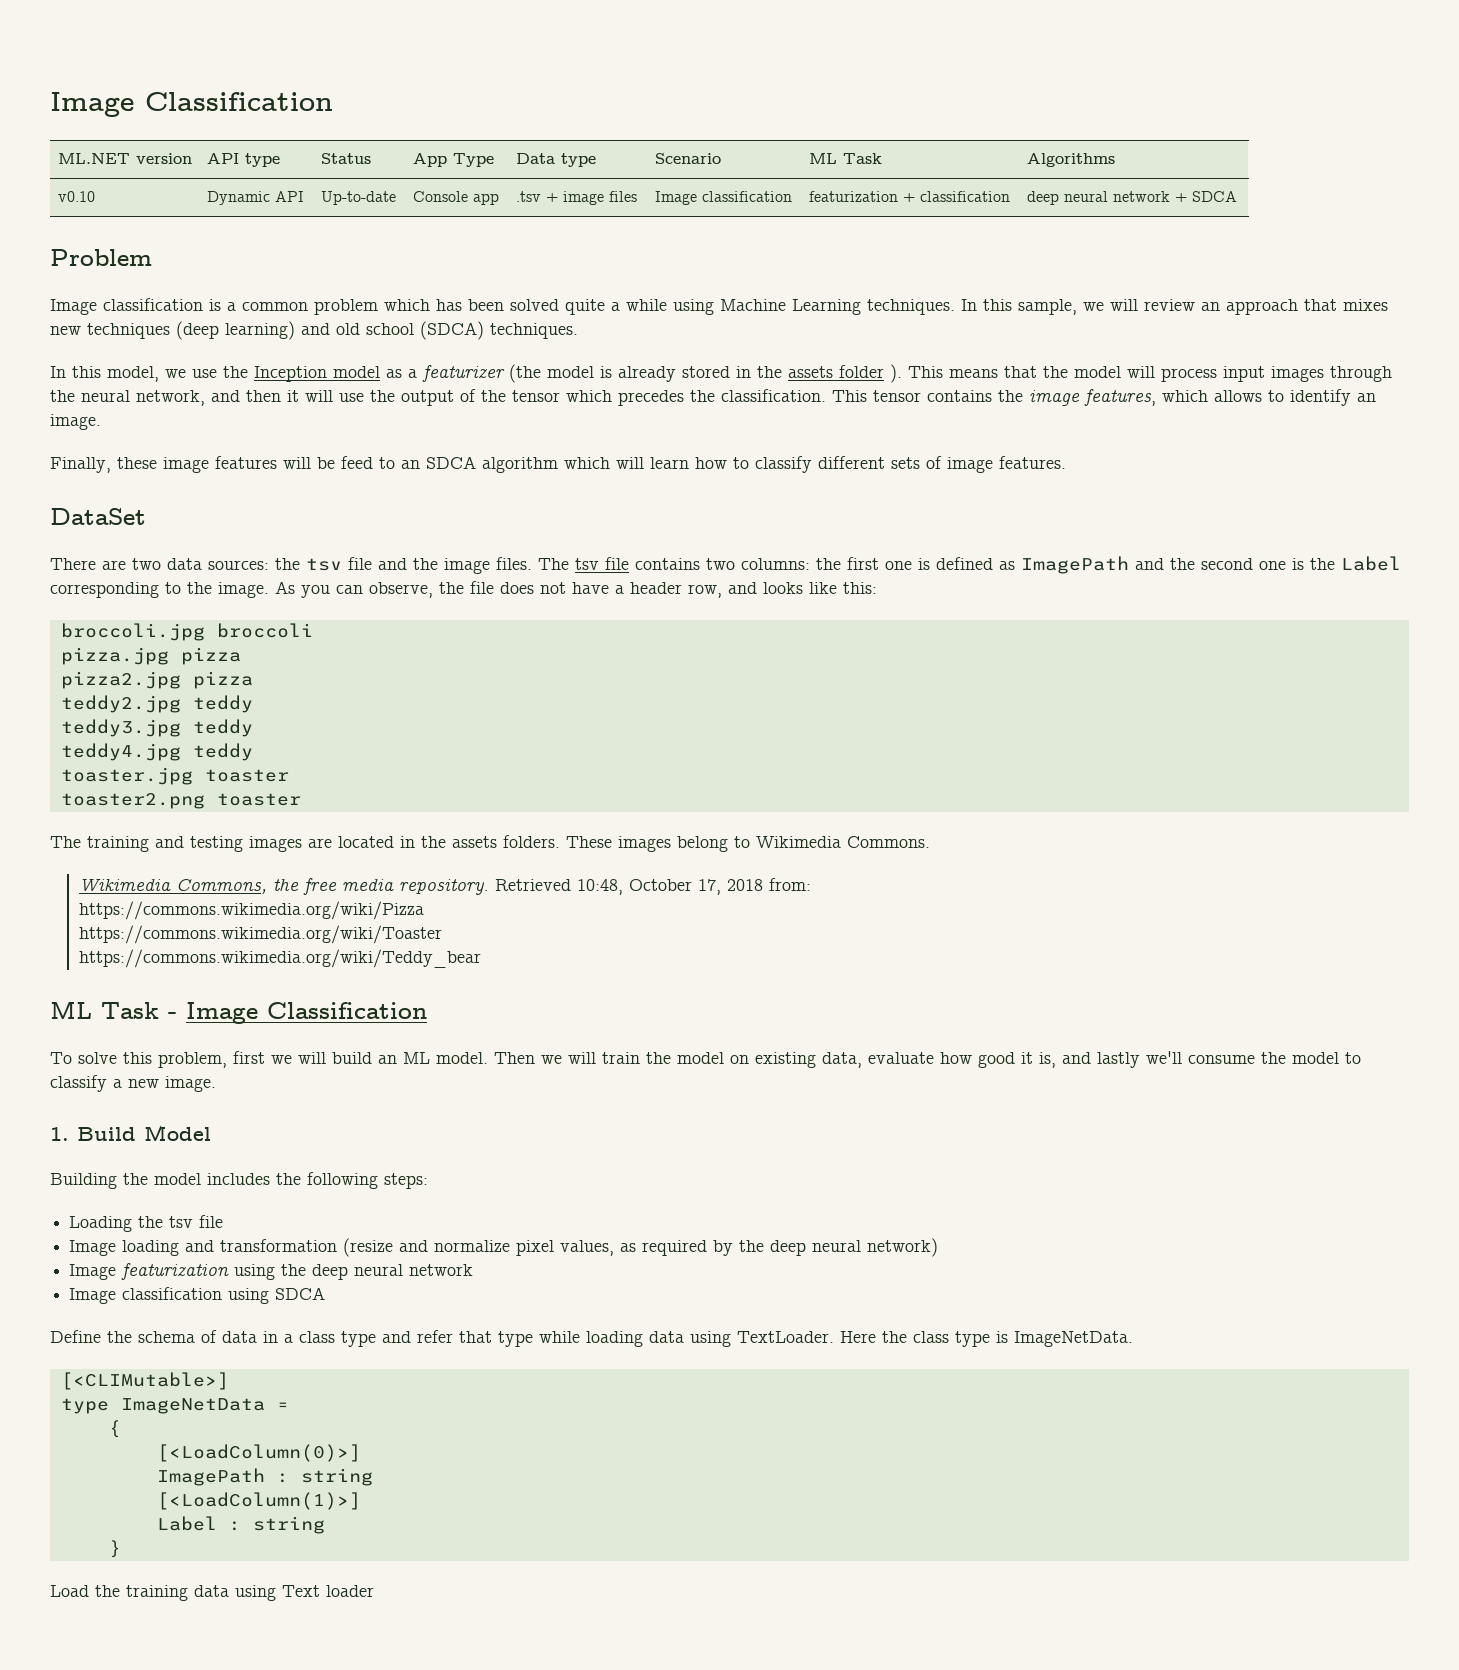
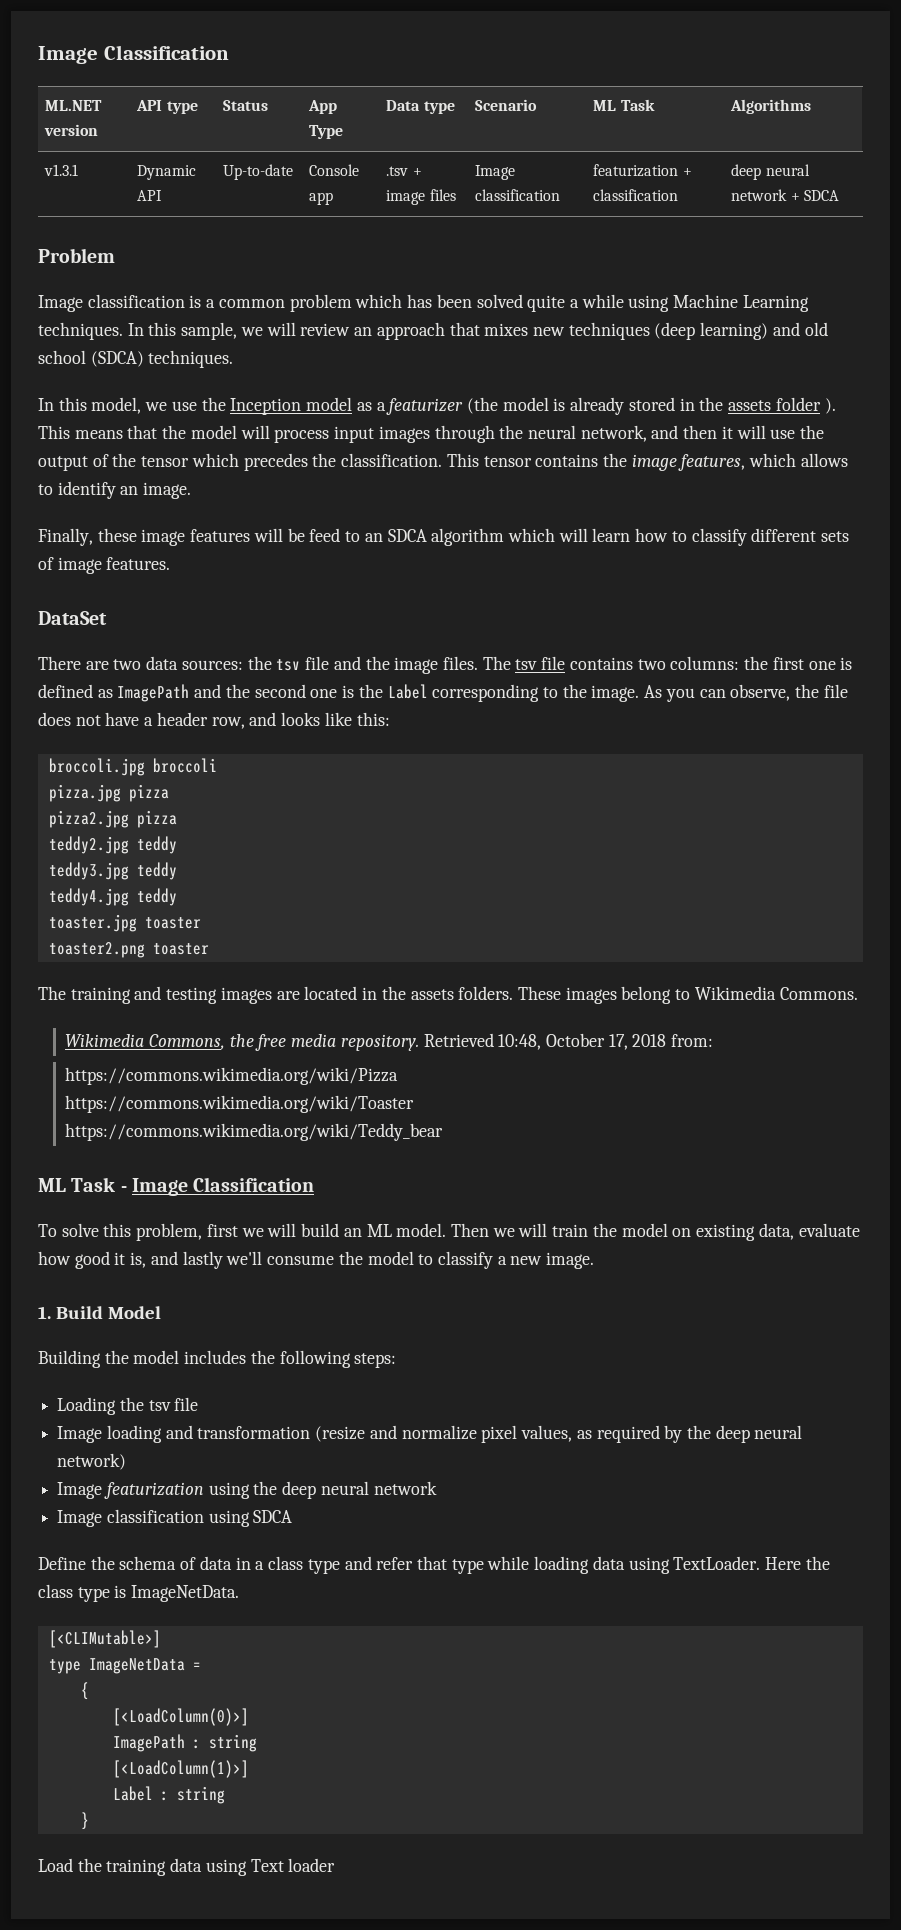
[57,191,95,202] v0.10 -> [44,164,79,176] v1.3.1

